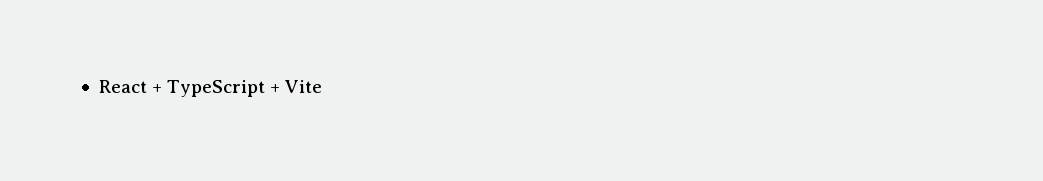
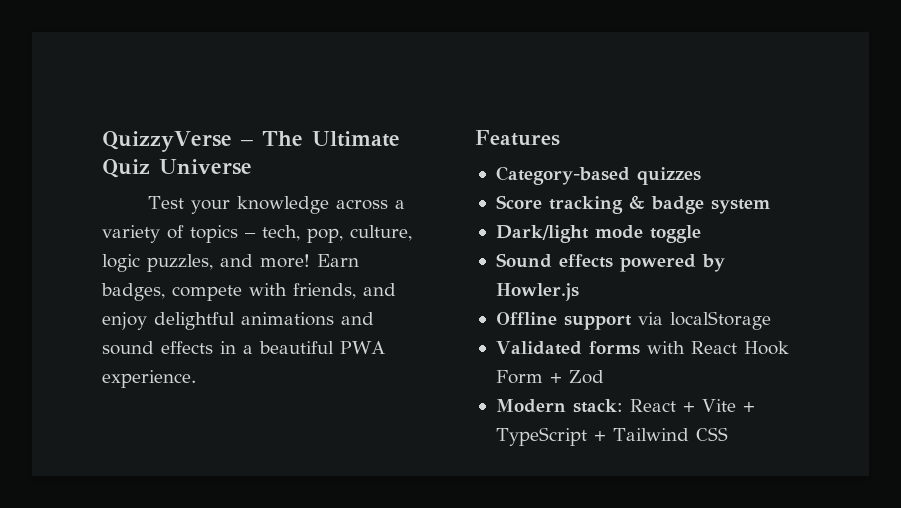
[98,80,147,93] React -> [102,131,400,152] [102,159,252,178] [148,196,406,214] [102,225,412,243] [102,254,359,272] [101,283,396,301] [102,312,374,330] [102,341,385,355] [102,370,196,388] [475,130,560,146] [495,166,701,185] [495,195,770,214] [495,225,701,243] [495,253,725,272] [495,283,579,301] [495,311,771,330] [495,341,789,355] [495,370,604,384] [495,399,736,413] QuizzyVerse – The Ultimate Quiz Universe // Test your knowledge across a variety of topics – tech, pop, culture, logic puzzles, and more! Earn badges, compete with friends, and enjoy delightful animations and sound effects in a beautiful PWA experience. // Features // Category-based quizzes // Score tracking & badge system // Dark/light mode toggle // Sound effects powered by Howler.js // Offline support via localStorage // Validated forms with React Hook Form + Zod // Modern stack: React + Vite
[285,80,323,93] Vite -> [612,427,728,441] Tailwind CSS

